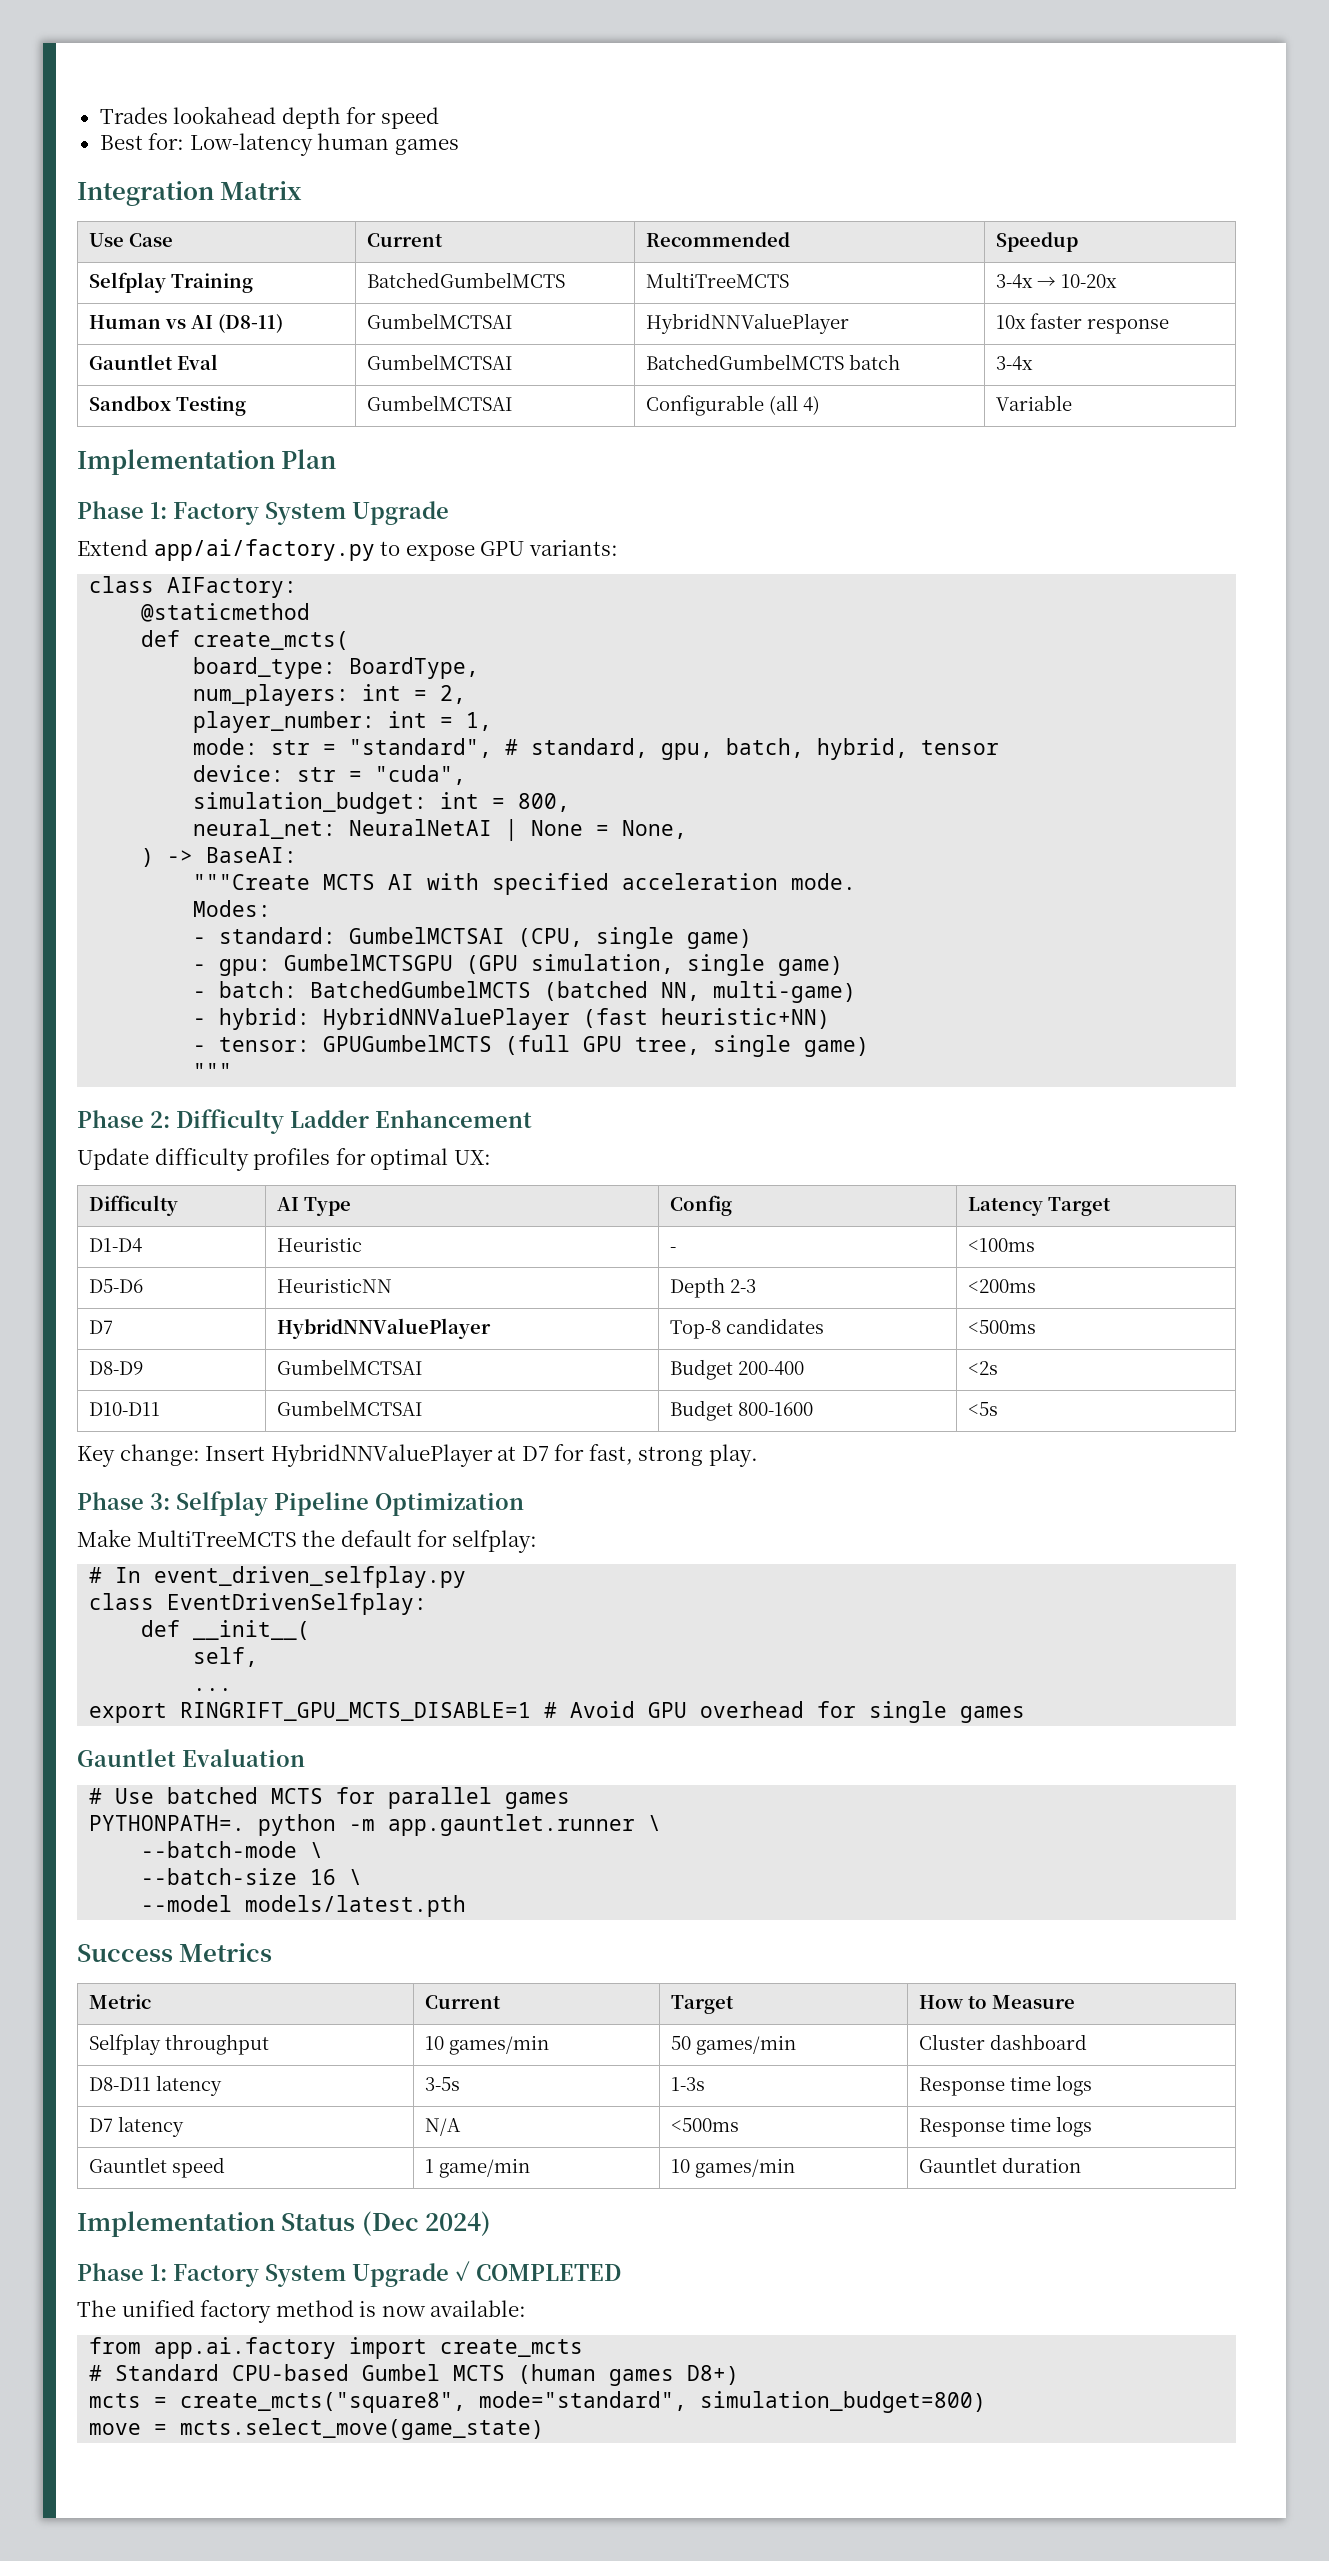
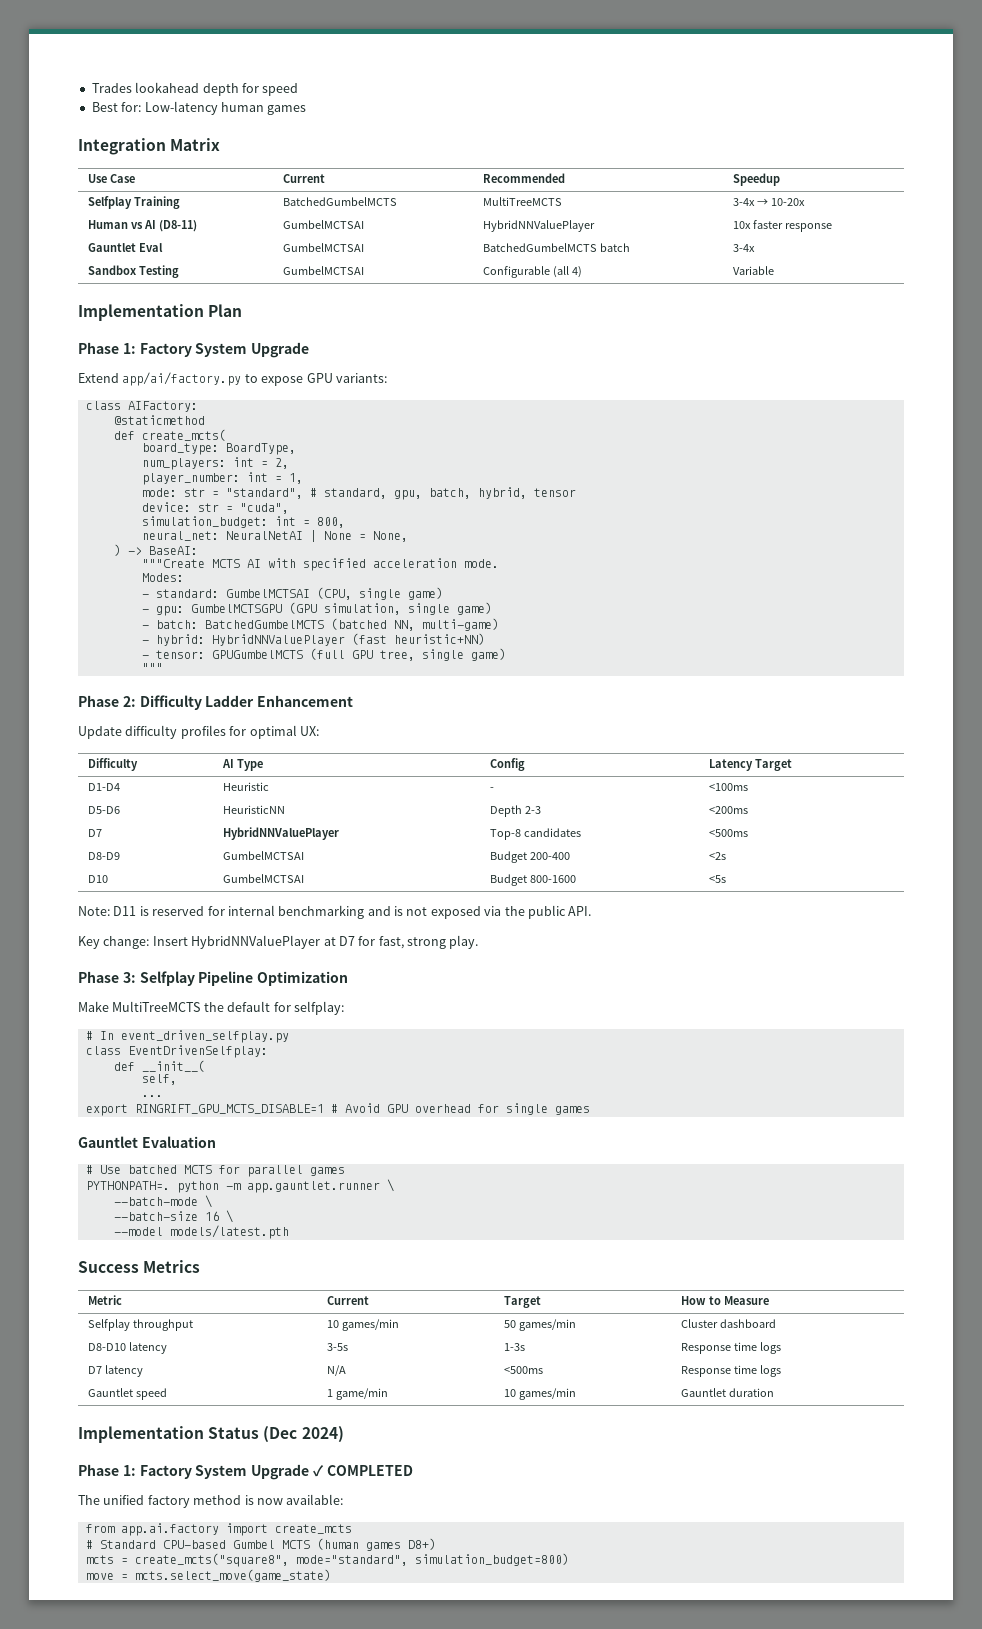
[89,1402,161,1416] D10-D11 -> [87,875,108,883] D10
(999, 1409) none -> [78,905,592,919] // Note: D11 is reserved for internal benchmarking and is not exposed via the public API.
[89,2077,152,2091] D8-D11 -> [87,1343,126,1351] D8-D10

